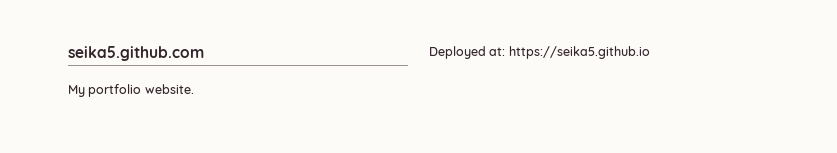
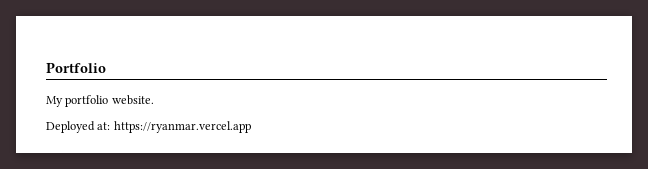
[68,46,204,61] seika5.github.com -> [46,62,106,73] Portfolio
[508,46,650,59] https://seika5.github.io -> [113,121,251,133] https://ryanmar.vercel.app

